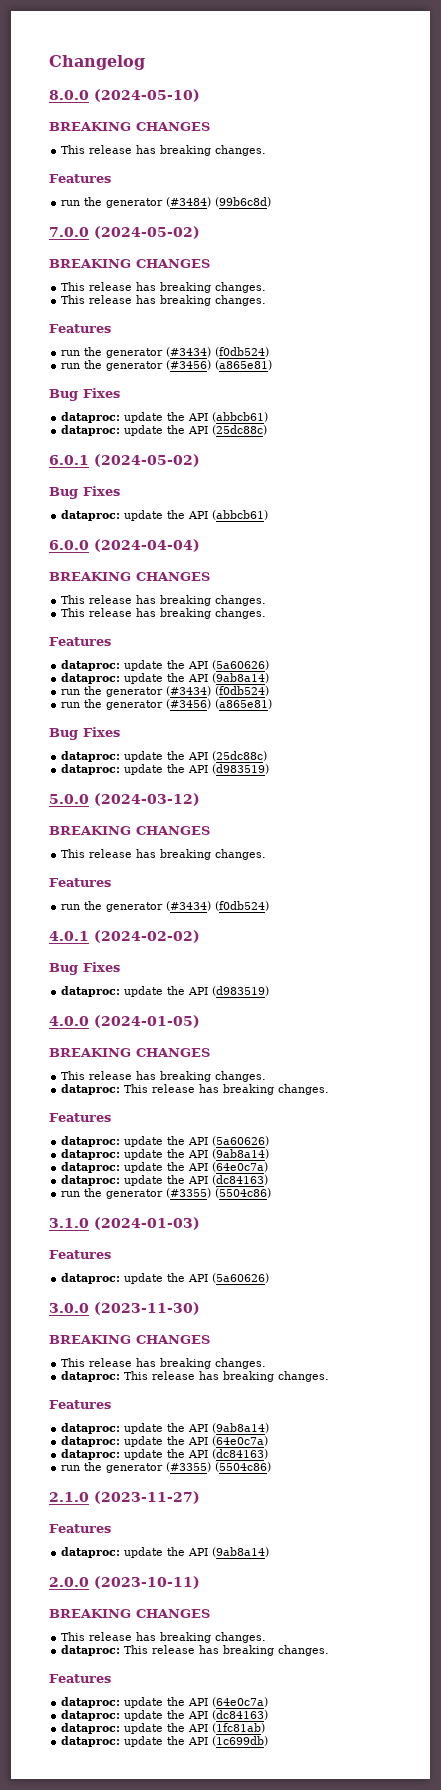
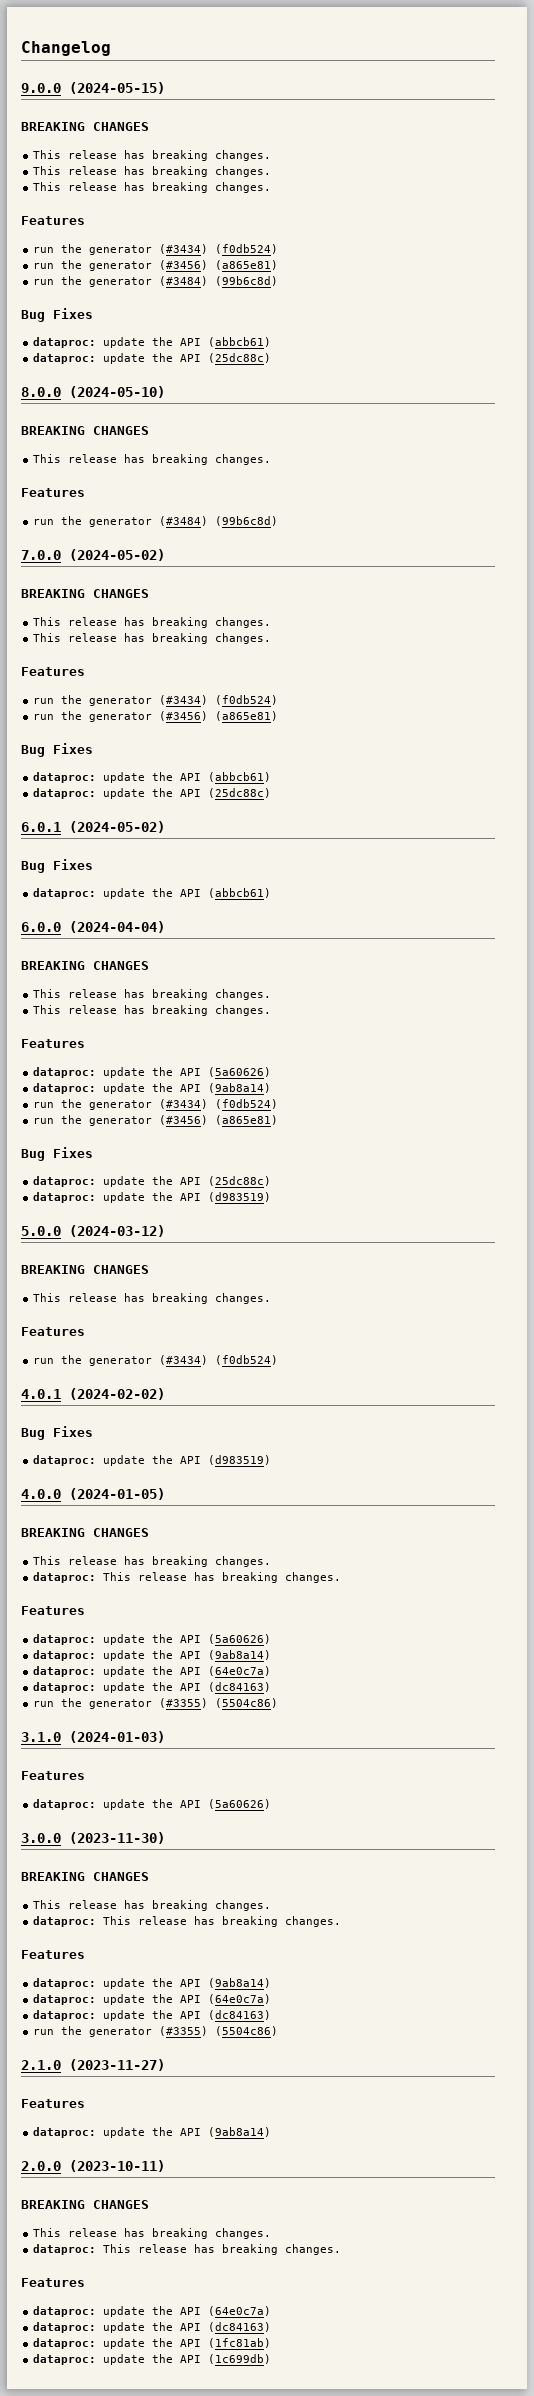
(145, 62) none -> [21,82,165,94] [21,122,149,131] [33,150,272,161] [33,166,272,177] [33,182,272,193] [21,216,85,225] [33,244,279,255] [33,260,279,271] [33,276,279,287] [21,308,93,322] [33,337,272,348] [33,353,272,364] // 9.0.0 (2024-05-15) // BREAKING CHANGES // This release has breaking changes. // This release has breaking changes. // This release has breaking changes. // Features // run the generator (#3434) (f0db524) // run the generator (#3456) (a865e81) // run the generator (#3484) (99b6c8d) // Bug Fixes // dataproc: update the API (abbcb61) // dataproc: update the API (25dc88c)

